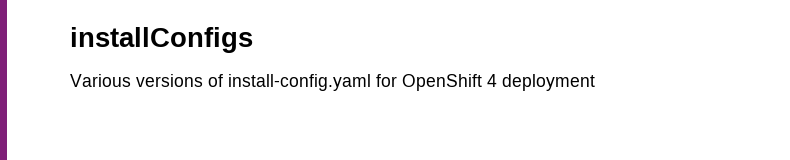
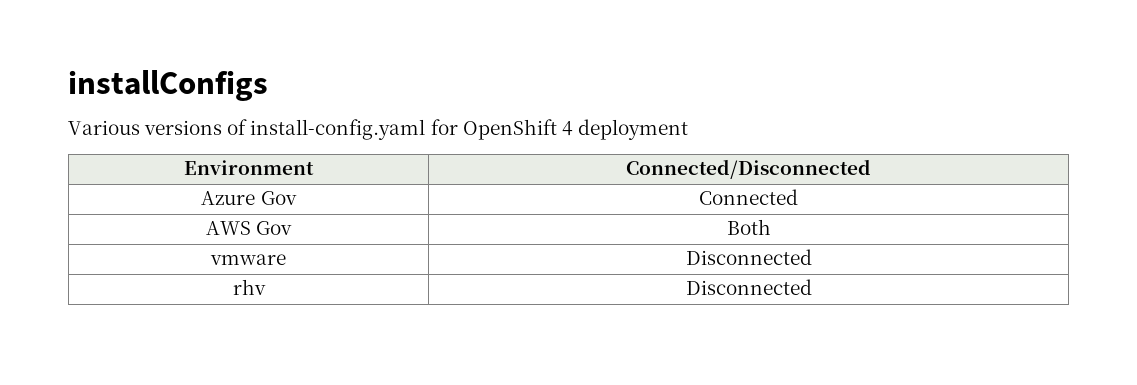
(595, 82) none -> [184,160,314,175] [626,159,872,179] [201,191,297,205] [699,189,799,205] [205,221,293,235] [726,219,771,235] [210,254,286,265] [685,249,812,265] [232,279,266,295] [685,279,812,295] // Environment | Connected/Disconnected // Azure Gov | Connected // AWS Gov | Both // vmware | Disconnected // rhv | Disconnected

